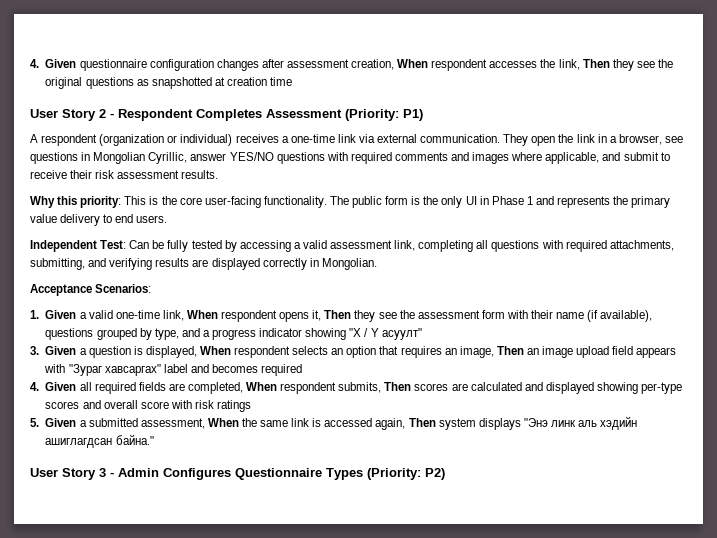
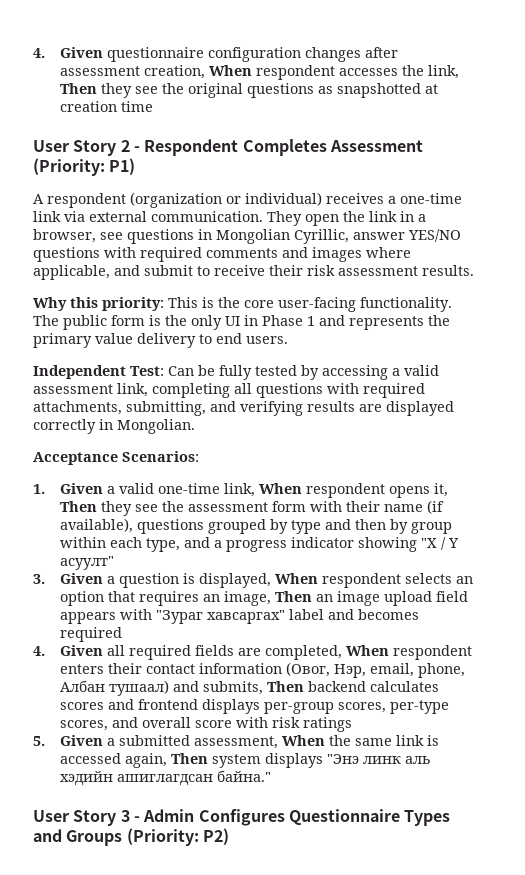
(152, 334) none -> [291,519,453,534] [60,537,143,548] type and then by group within each
[338,382,683,394] [45,401,80,409] submits, Then scores are calculated and displayed showing per-type scores -> [60,662,466,678] [60,680,440,696] [60,699,450,714] [60,720,109,731] enters their contact information (Овог, Нэр, email, phone, Албан тушаал) and submits, Then backend calculates scores and frontend displays per-group scores, per-type scores,
(363, 474) none -> [33,829,123,846] and Groups

